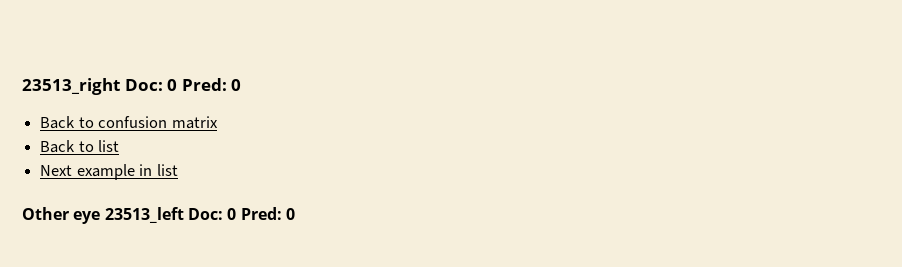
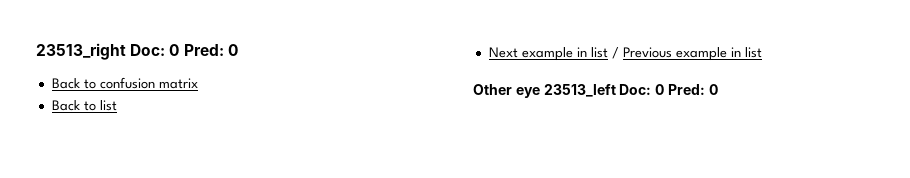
(178, 170) none -> [611,47,762,61] / Previous example in list

